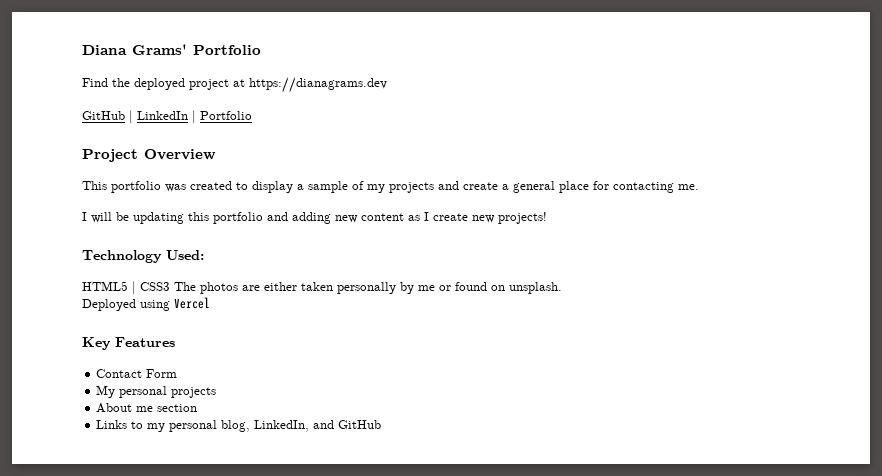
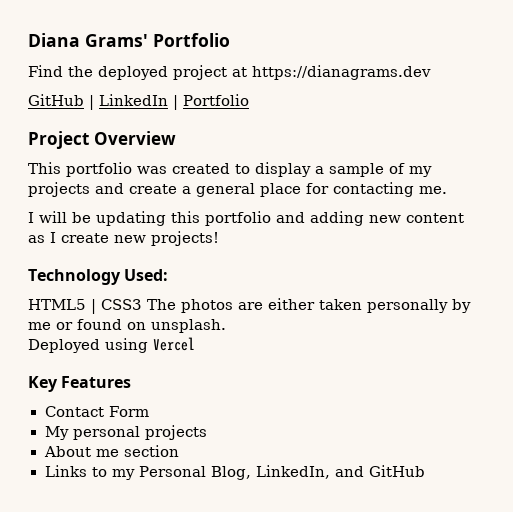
[169,420,251,432] personal blog, -> [138,466,251,480] Personal Blog,

